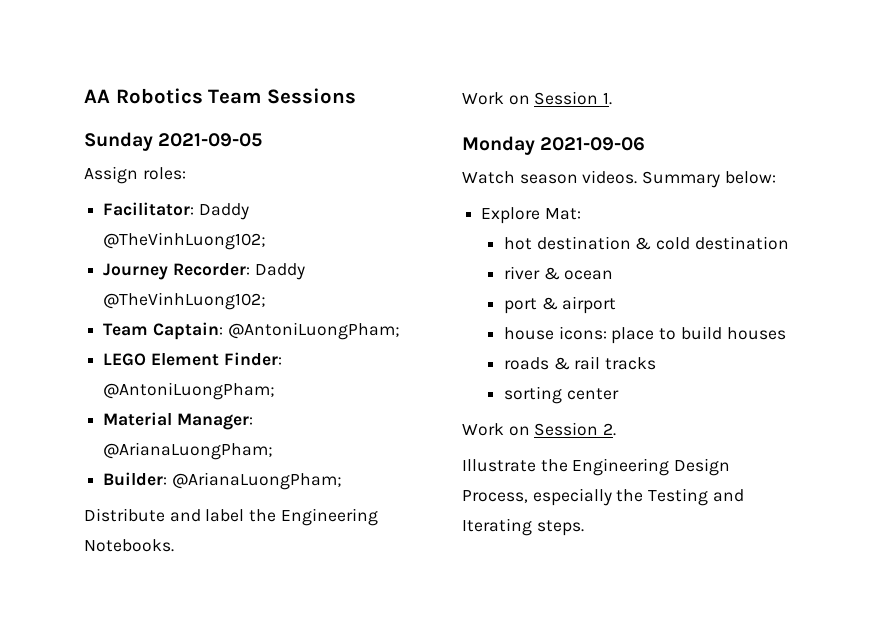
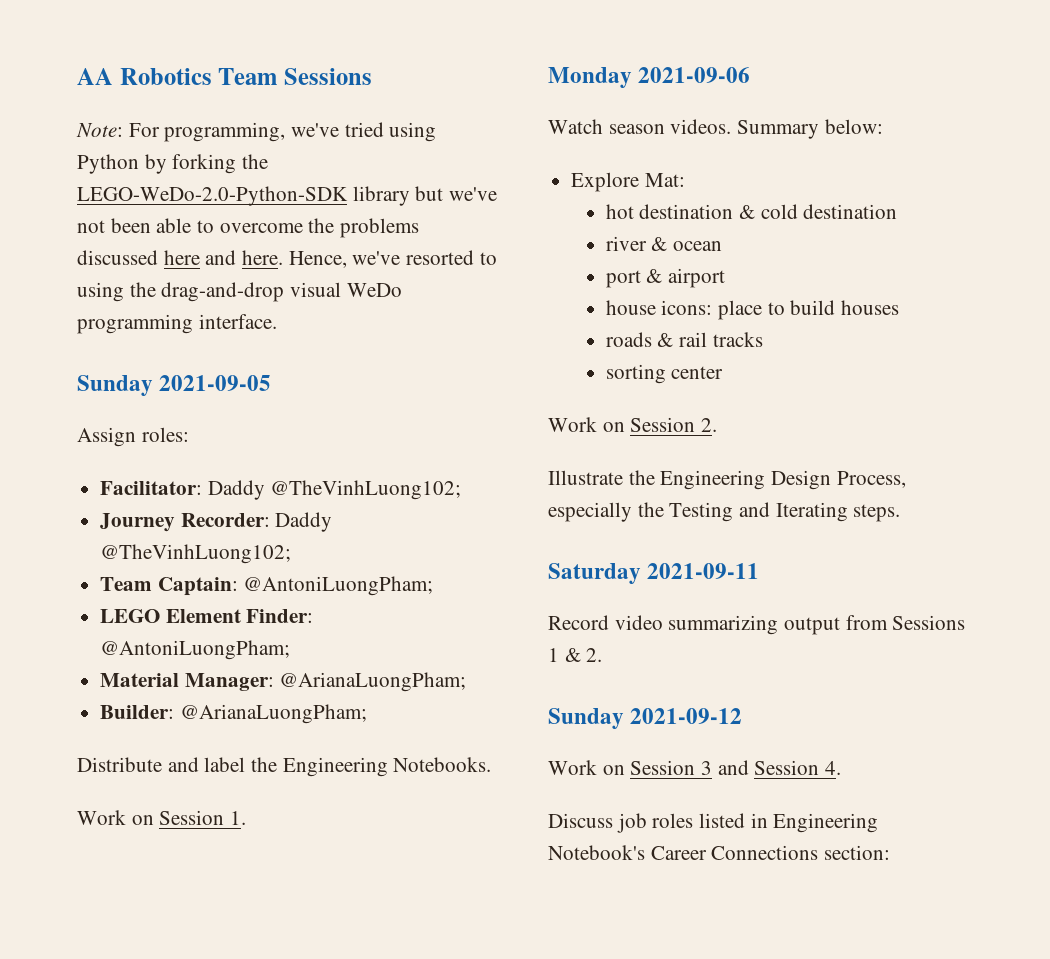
(356, 96) none -> [76,122,437,142] [77,154,269,174] [77,186,498,206] [77,218,420,238] [77,250,497,268] [77,282,402,302] [77,314,277,334] // Note: For programming, we've tried using Python by forking the LEGO-WeDo-2.0-Python-SDK library but we've not been able to overcome the problems discussed here and here. Hence, we've resorted to using the drag-and-drop visual WeDo programming interface.
(584, 528) none -> [548,563,760,584] [548,615,966,635] [548,648,603,662] [548,708,743,729] [548,760,842,775] [548,813,879,833] [548,845,891,860] // Saturday 2021-09-11 // Record video summarizing output from Sessions 1 & 2. // Sunday 2021-09-12 // Work on Session 3 and Session 4. // Discuss job roles listed in Engineering Notebook's Career Connections section:

